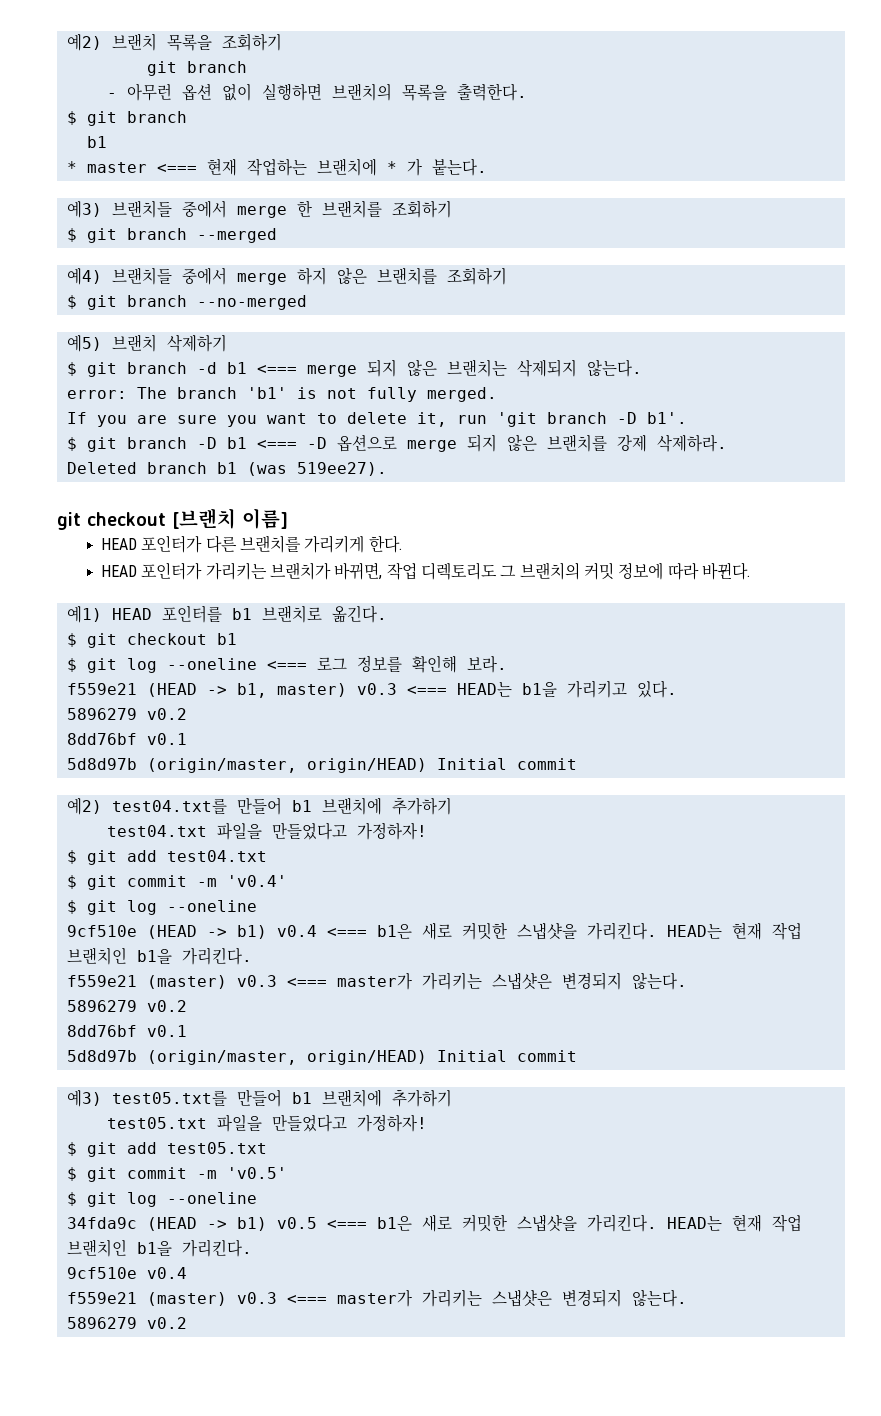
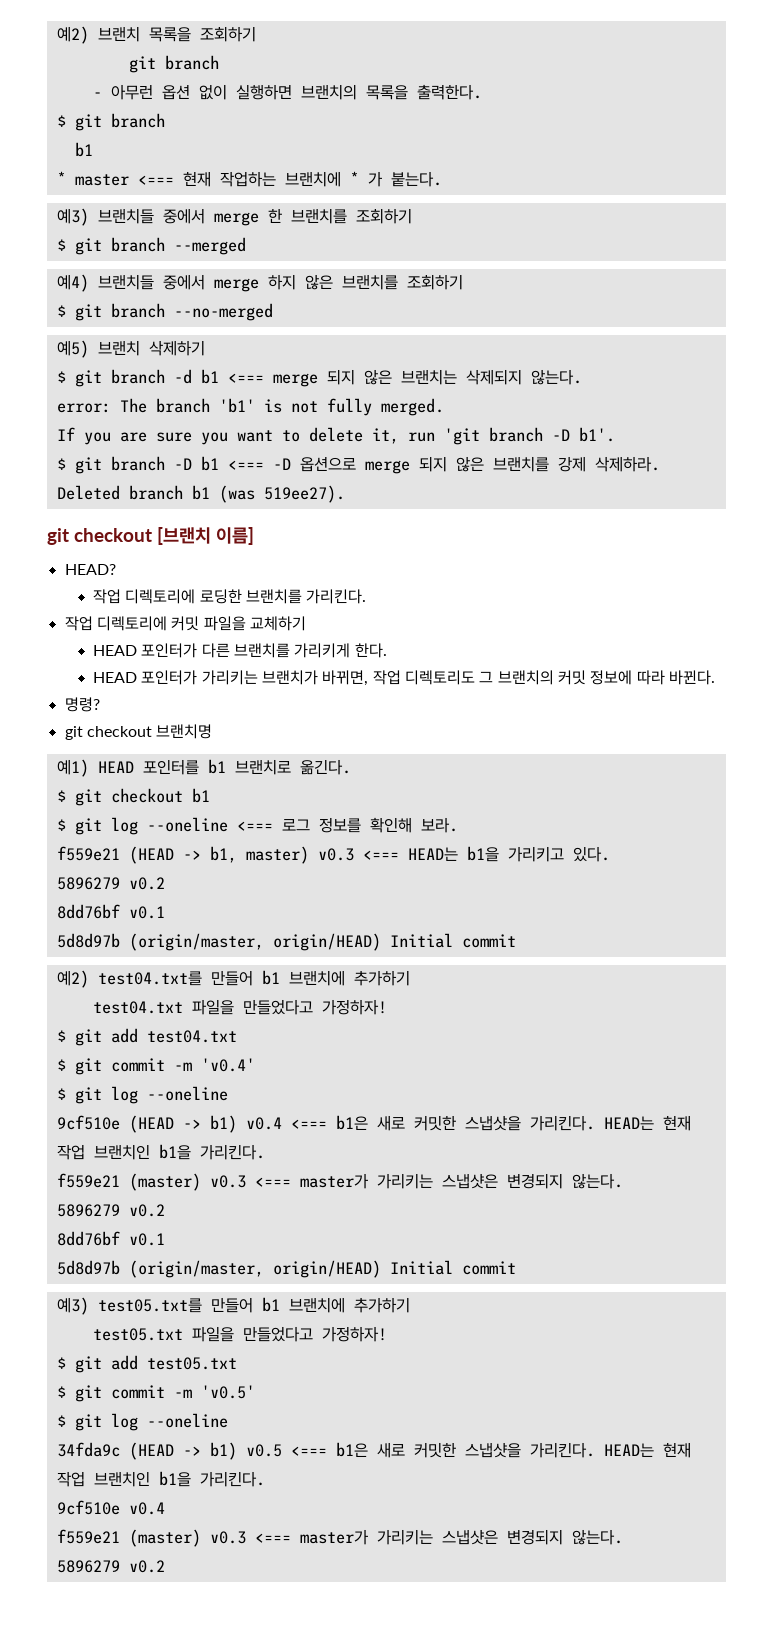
(288, 518) none -> [64,564,116,575] [93,589,367,604] [64,616,306,631] // HEAD? // 작업 디렉토리에 로딩한 브랜치를 가리킨다. // 작업 디렉토리에 커밋 파일을 교체하기
(750, 571) none -> [64,697,100,712] [64,724,213,740] // 명령? // git checkout 브랜치명

